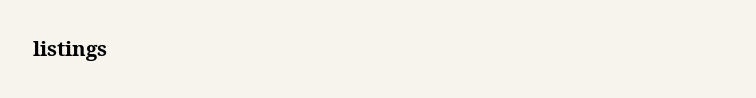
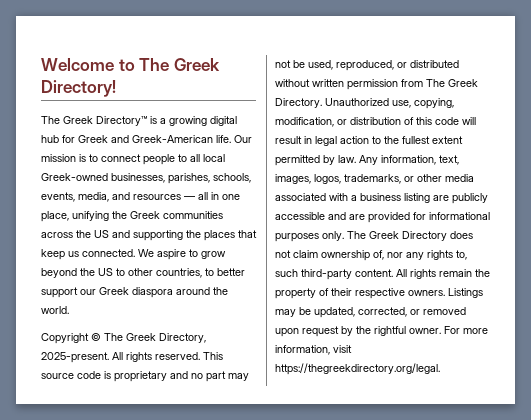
[33,41,107,61] listings -> [41,58,220,71] [41,80,116,97] [41,116,237,126] [41,135,252,143] [41,154,225,165] [41,173,251,184] [41,192,240,202] [41,211,223,222] [41,230,257,241] [41,249,226,260] [41,268,245,278] [41,287,228,298] [41,306,69,314] [41,333,206,344] [41,352,223,363] [41,371,249,382] [275,60,459,71] [275,79,478,90] [275,98,454,109] [275,117,476,127] [275,136,463,146] [275,155,459,166] [275,174,474,184] [275,193,488,204] [275,212,490,223] [275,231,473,242] [275,250,467,261] [275,269,490,280] [275,288,483,299] [275,307,466,318] [275,326,488,337] [275,345,352,355] [275,363,440,375] Welcome to The Greek Directory! // The Greek Directory™ is a growing digital hub for Greek and Greek-American life. Our mission is to connect people to all local Greek-owned businesses, parishes, schools, events, media, and resources — all in one place, unifying the Greek communities across the US and supporting the places that keep us connected. We aspire to grow beyond the US to other countries, to better support our Greek diaspora around the world. // Copyright © The Greek Directory, 2025-present. All rights reserved. This source code is proprietary and no part may not be used, reproduced, or distributed without written permission from The Greek Directory. Unauthorized use, copying, modification, or distribution of this code will result in legal action to the fullest extent permitted by law. Any information, text, images, logos, trademarks, or other media associated with a business listing are publicly accessible and are provided for informational purposes only. The Greek Directory does not claim ownership of, nor any rights to, such third-party content. All rights remain the property of their respective owners. Listings may be updated, corrected, or removed upon request by the rightful owner. For more information, visit https://thegreekdirectory.org/legal.

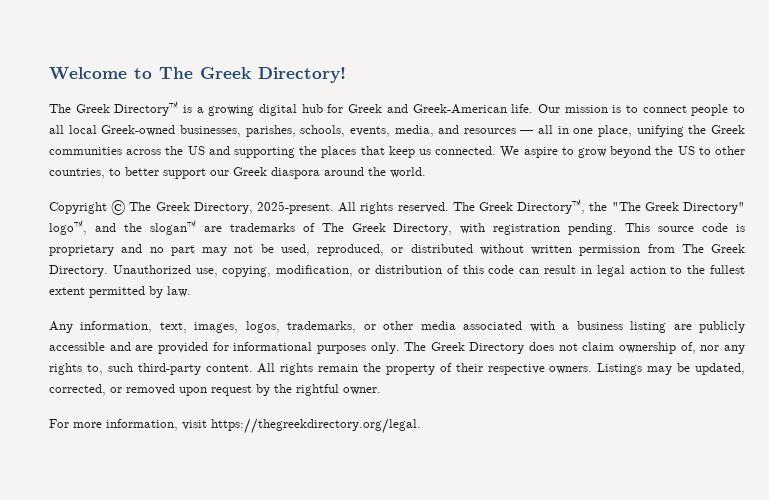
(200, 356) none -> [452,199,746,214] [49,220,618,235] The Greek Directory™, the "The Greek Directory" logo™, and the slogan™ are trademarks of The Greek Directory, with registration pending.
[462,117,476,125] will -> [519,268,540,274] can
(356, 159) none -> (191, 291) //
(441, 331) none -> (381, 391) //

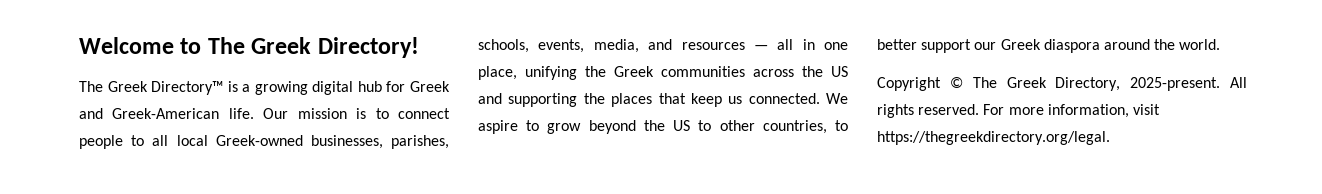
[452,199,746,214] [49,220,745,235] [49,244,745,256] [49,265,746,277] [49,286,191,298] [49,321,745,333] [49,342,745,354] [49,363,745,375] [49,384,381,396] The Greek Directory™, the "The Greek Directory" logo™, and the slogan™ are trademarks of The Greek Directory, with registration pending. This source code is proprietary and no part may not be used, reproduced, or distributed without written permission from The Greek Directory. Unauthorized use, copying, modification, or distribution of this code can result in legal action to the fullest extent permitted by law. // Any information, text, images, logos, trademarks, or other media associated with a business listing are publicly accessible and are provided for informational purposes only. The Greek Directory does not claim ownership of, nor any rights to, such third-party content. All rights remain the property of their respective owners. Listings may be updated, corrected, or removed upon request by the rightful owner. // -> (980, 109) none

